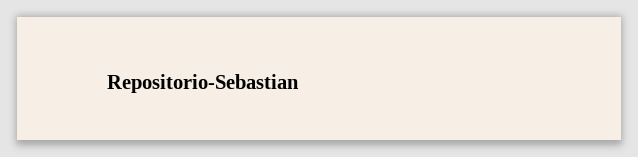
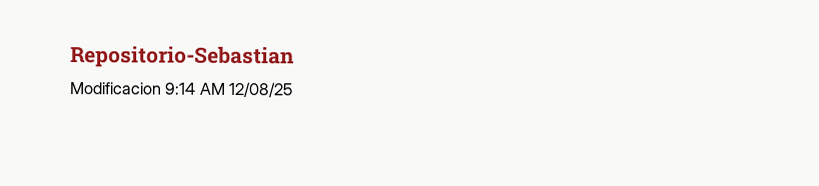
(299, 83) none -> [69,81,295,98] // Modificacion 9:14 AM 12/08/25

